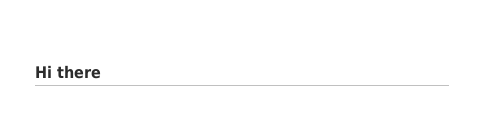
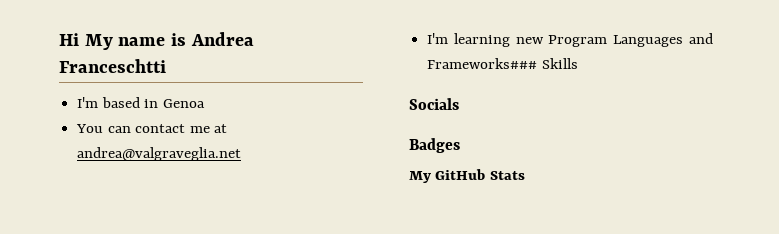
[57,65,101,79] there -> [84,32,254,50] [59,59,166,73] [77,97,205,108] [76,124,227,133] [77,147,242,161] [427,33,713,47] [427,58,578,69] [409,98,459,110] [409,138,460,153] [409,169,525,183] My name is Andrea Franceschtti // I'm based in Genoa // You can contact me at andrea@valgraveglia.net // I'm learning new Program Languages and Frameworks### Skills // Socials // Badges // My GitHub Stats

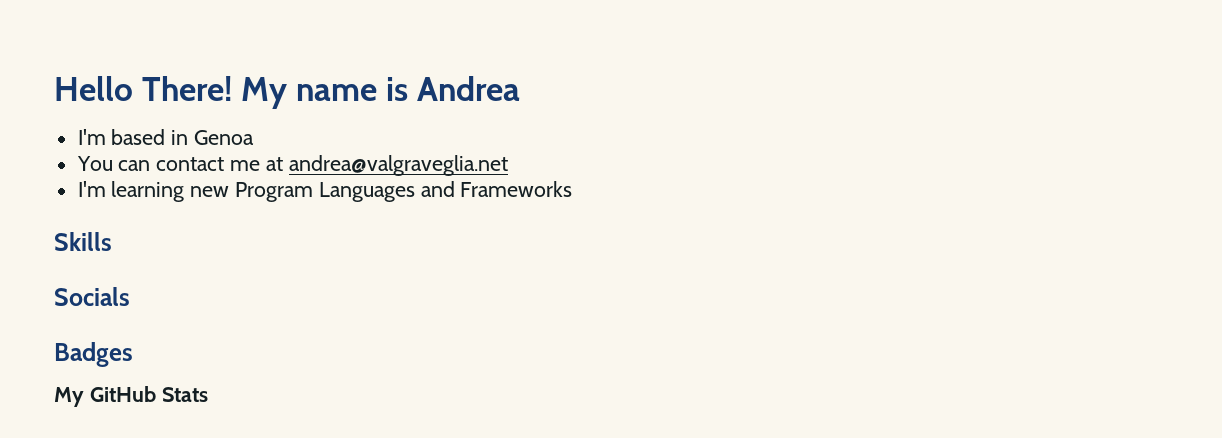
[59,33,79,46] Hi -> [54,76,233,101] Hello There!
[59,59,166,73] Franceschtti -> (521, 88) none
[427,58,538,69] Frameworks### -> [460,181,573,197] Frameworks //

